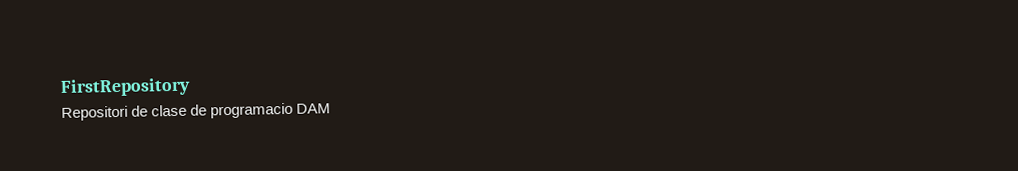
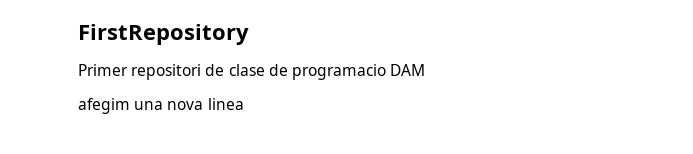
[61,105,128,121] Repositori -> [78,64,202,80] Primer repositori
(332, 108) none -> [78,98,244,114] // afegim una nova linea

